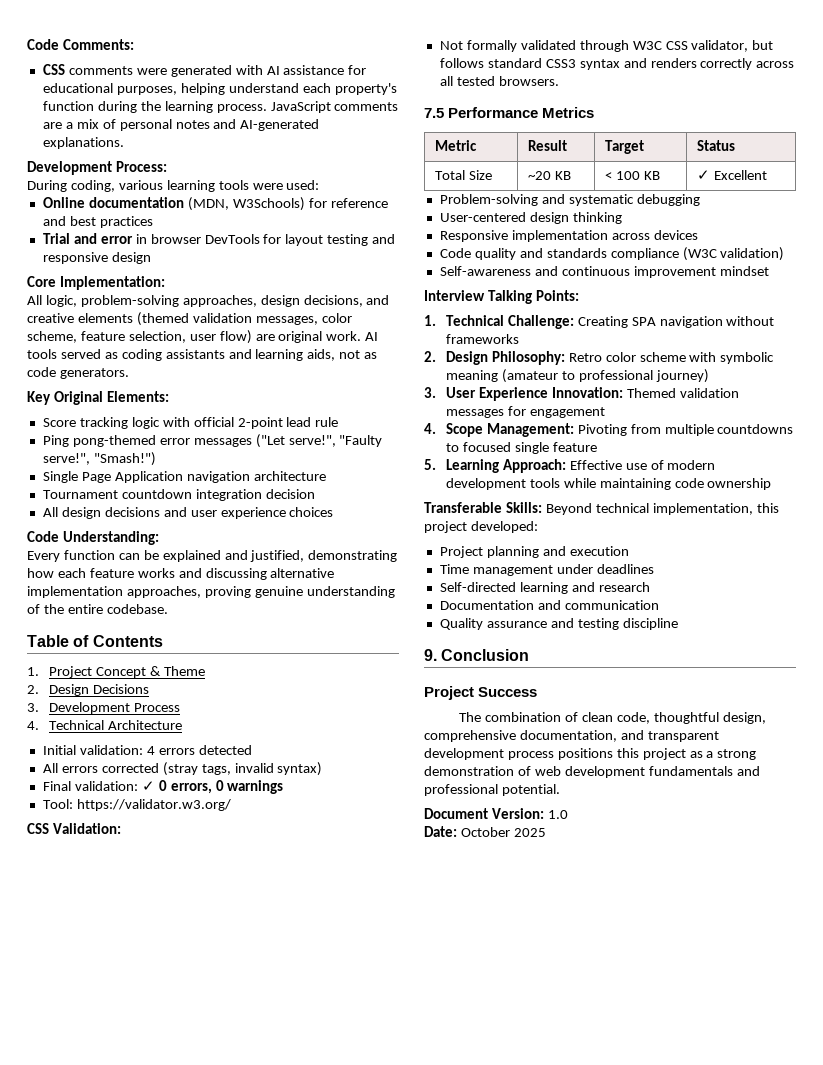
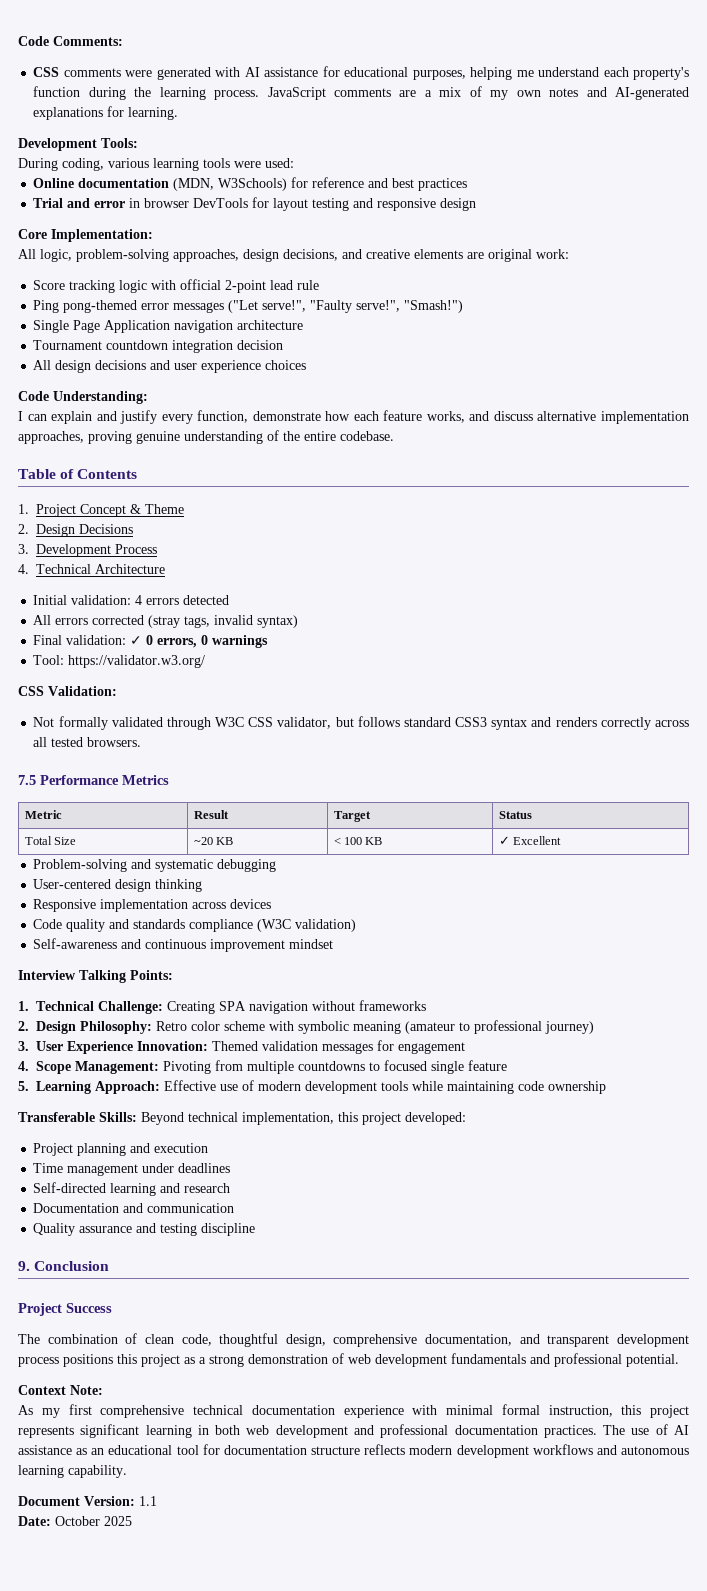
(225, 89) none -> [516,70,534,77] me
[119,119,172,131] personal -> [490,90,541,100] my own
[42,137,124,149] [27,161,167,175] explanations. // Development Process: -> [33,106,179,120] [18,138,138,151] explanations for learning. // Development Tools:
[136,312,352,326] [27,330,379,344] [27,349,378,361] [27,367,129,379] [27,391,169,405] (themed validation messages, color scheme, feature selection, user flow) are original work. AI tools served as coding assistants and learning aids, not as code generators. // Key Original Elements: -> [467,249,569,262] are original work:
[27,550,398,562] [27,568,267,580] Every function can be explained and justified, demonstrating how each feature works and discussing -> [18,410,533,424] I can explain and justify every function, demonstrate how each feature works, and discuss
(560, 790) none -> [18,1385,103,1395] [18,1404,689,1418] [18,1424,690,1438] [18,1444,689,1458] [18,1465,127,1478] // Context Note: // As my first comprehensive technical documentation experience with minimal formal instruction, this project represents significant learning in both web development and professional documentation practices. The use of AI assistance as an educational tool for documentation structure reflects modern development workflows and autonomous learning capability.
[547,810,568,819] 1.0 -> [139,1496,157,1506] 1.1

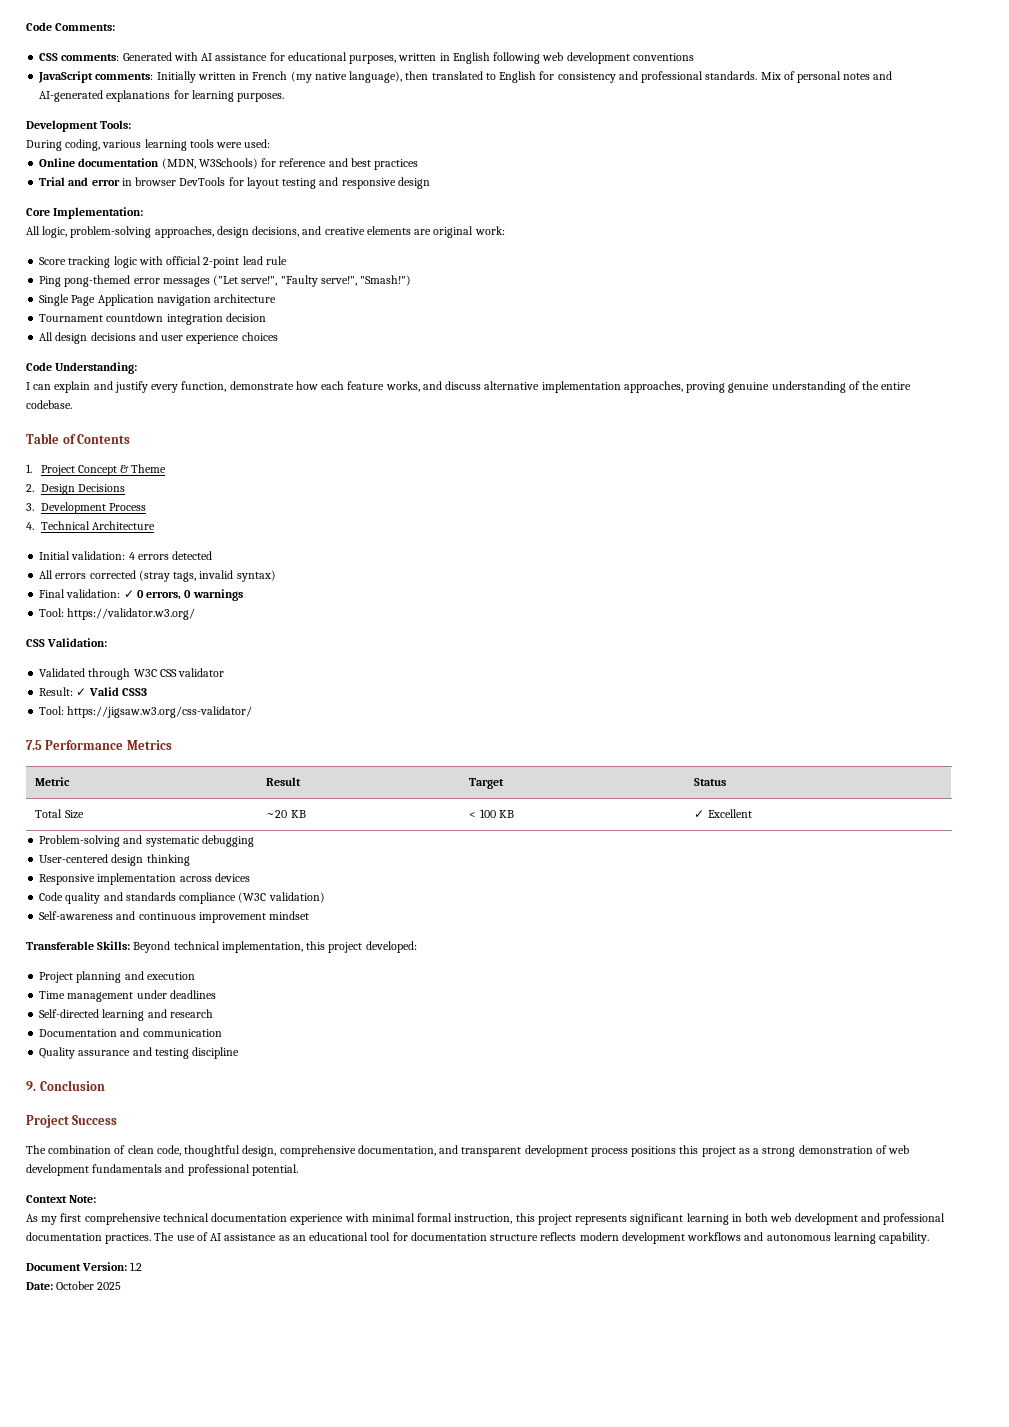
[63,67,211,80] comments were generated -> [61,52,172,61] comments: Generated
[470,67,689,80] [33,86,541,100] helping me understand each property's function during the learning process. JavaScript comments are a mix of my own -> [398,52,694,64] [38,71,842,83] written in English following web development conventions // JavaScript comments: Initially written in French (my native language), then translated to English for consistency and professional standards. Mix of personal
[128,107,179,120] learning. -> [191,90,285,102] learning purposes.
[33,716,689,730] [33,737,142,747] Not formally validated through W3C CSS validator, but follows standard CSS3 syntax and renders correctly across all tested browsers. -> [39,668,225,680] [39,687,147,696] [39,706,253,718] Validated through W3C CSS validator // Result: ✓ Valid CSS3 // Tool: https://jigsaw.w3.org/css-validator/
[18,970,173,983] [18,1000,426,1014] [18,1020,594,1034] [18,1040,465,1054] [18,1060,507,1074] [18,1080,606,1094] // Interview Talking Points: // 1. Technical Challenge: Creating SPA navigation without frameworks // 2. Design Philosophy: Retro color scheme with symbolic meaning (amateur to professional journey) // 3. User Experience Innovation: Themed validation messages for engagement // 4. Scope Management: Pivoting from multiple countdowns to focused single feature // 5. Learning Approach: Effective use of modern development tools while maintaining code ownership -> (310, 915) none
[139,1496,157,1506] 1.1 -> [130,1262,143,1271] 1.2

